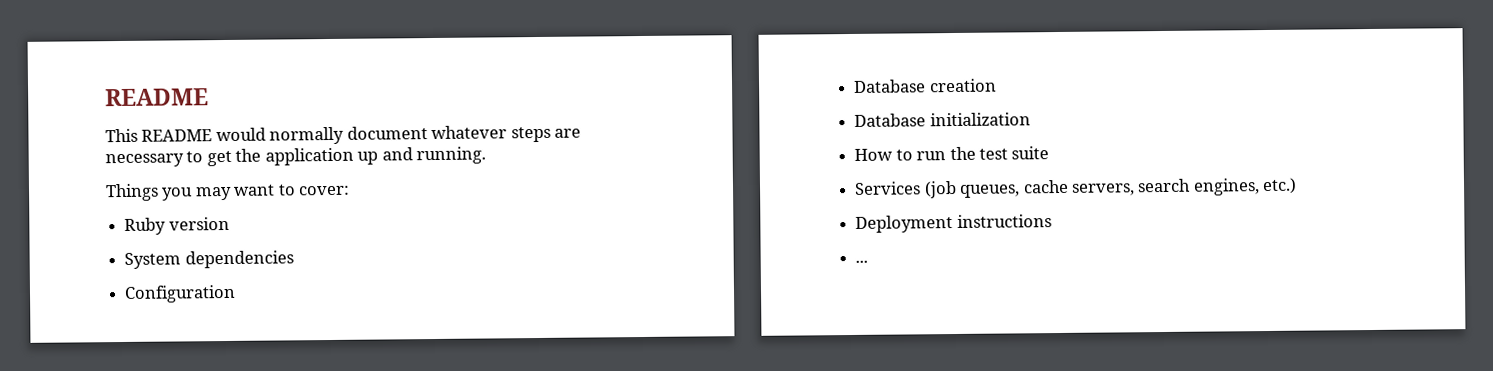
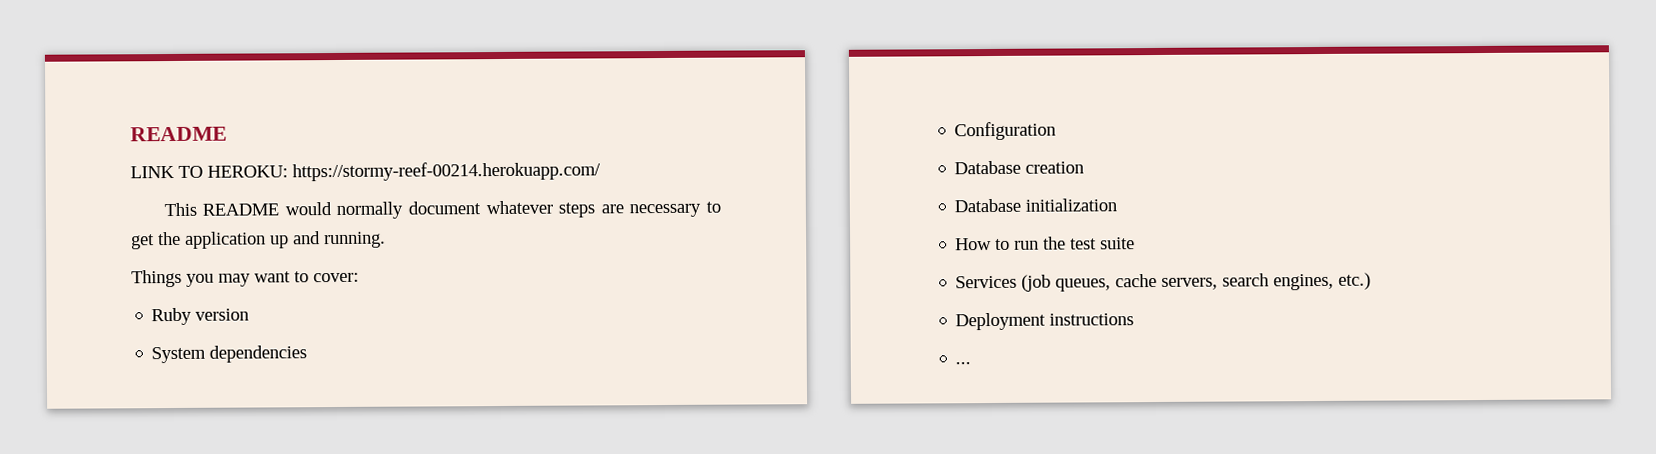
[105,88,209,107] README -> [130,126,227,142] [130,161,601,182] README // LINK TO HEROKU: https://stormy-reef-00214.herokuapp.com/

